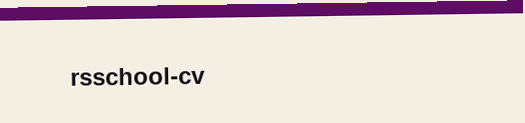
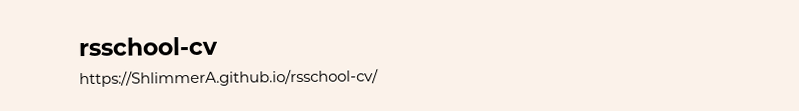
(206, 76) none -> [79,68,379,88] // https://ShlimmerA.github.io/rsschool-cv/

